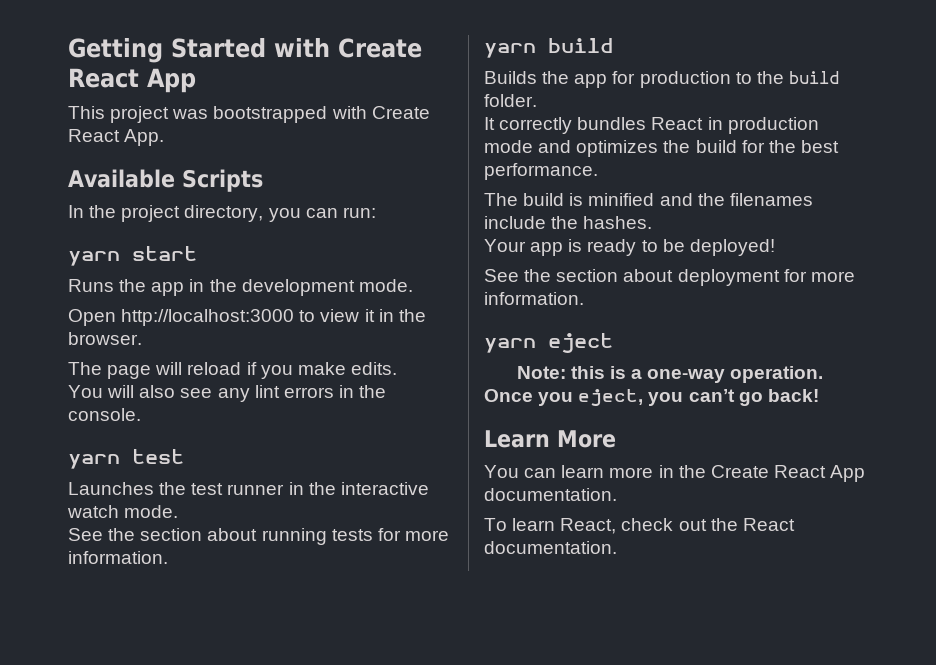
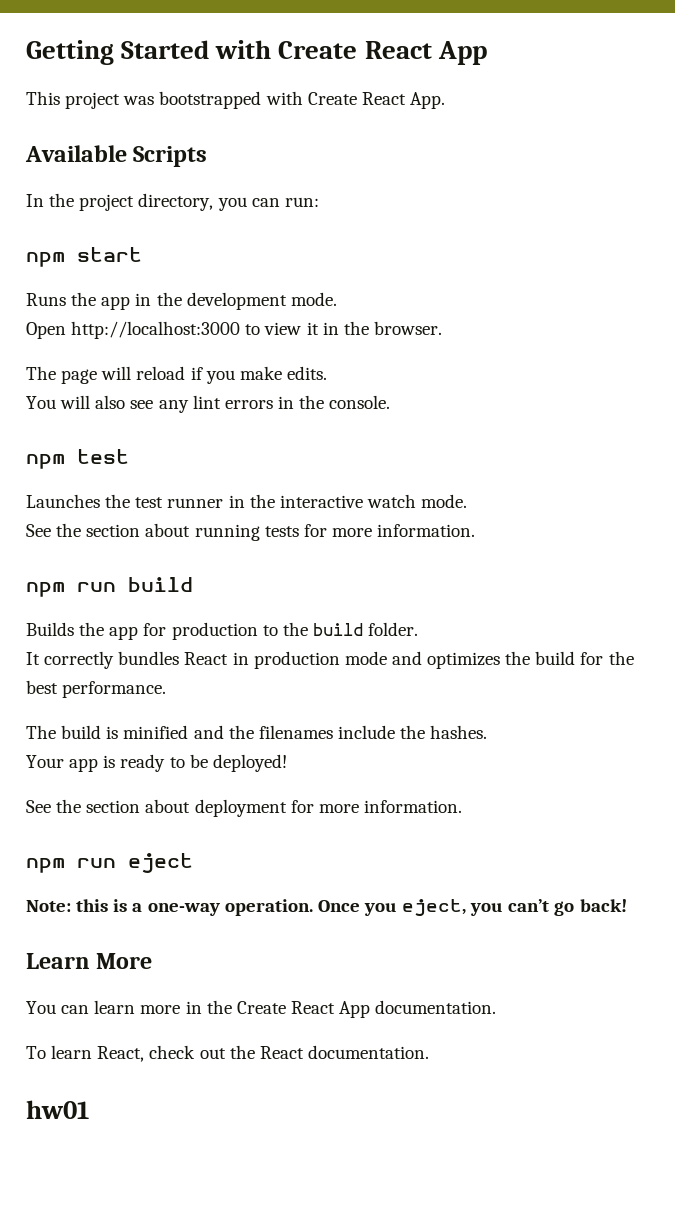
[68,251,120,266] yarn -> [26,252,65,267] npm
[68,454,120,469] yarn -> [26,454,65,469] npm
[484,43,536,58] yarn -> [26,582,116,597] npm run
[484,338,536,353] yarn -> [26,858,116,873] npm run
(617, 547) none -> [26,1100,89,1119] // hw01

